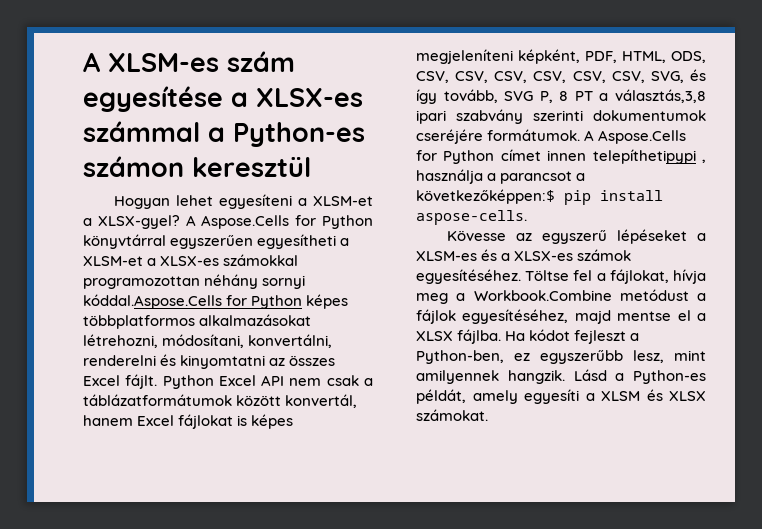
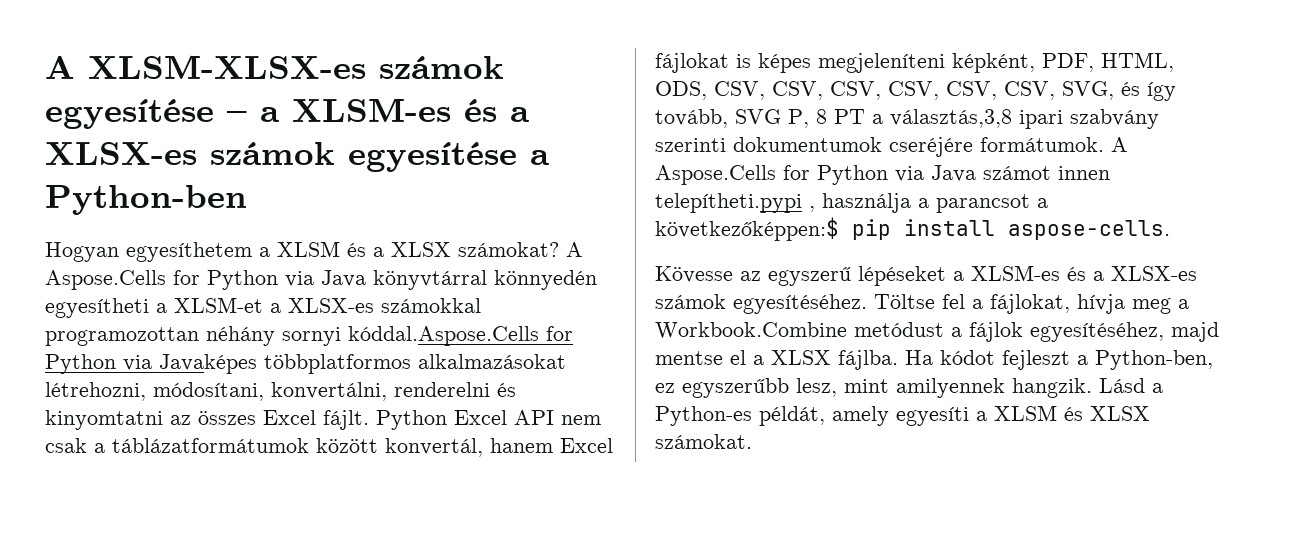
[83,51,295,72] [83,86,363,112] [83,121,365,147] [83,156,311,177] [114,194,374,209] [83,215,373,229] [83,234,254,249] A XLSM-es szám egyesítése a XLSX-es számmal a Python-es számon keresztül // Hogyan lehet egyesíteni a XLSM-et a XLSX-gyel? A Aspose.Cells for Python könyvtárral egyszerűen -> [45,55,504,79] [45,98,529,129] [45,142,549,172] [45,185,247,215] [45,241,583,262] [45,270,597,290] A XLSM-XLSX-es számok egyesítése – a XLSM-es és a XLSX-es számok egyesítése a Python-ben // Hogyan egyesíthetem a XLSM és a XLSX számokat? A Aspose.Cells for Python via Java könyvtárral könnyedén
[306,294,349,309] képes -> [123,354,257,374] via Javaképes
[500,149,696,164] címet innen telepíthetipypi -> [895,165,1110,182] [655,193,802,213] via Java számot innen telepítheti.pypi

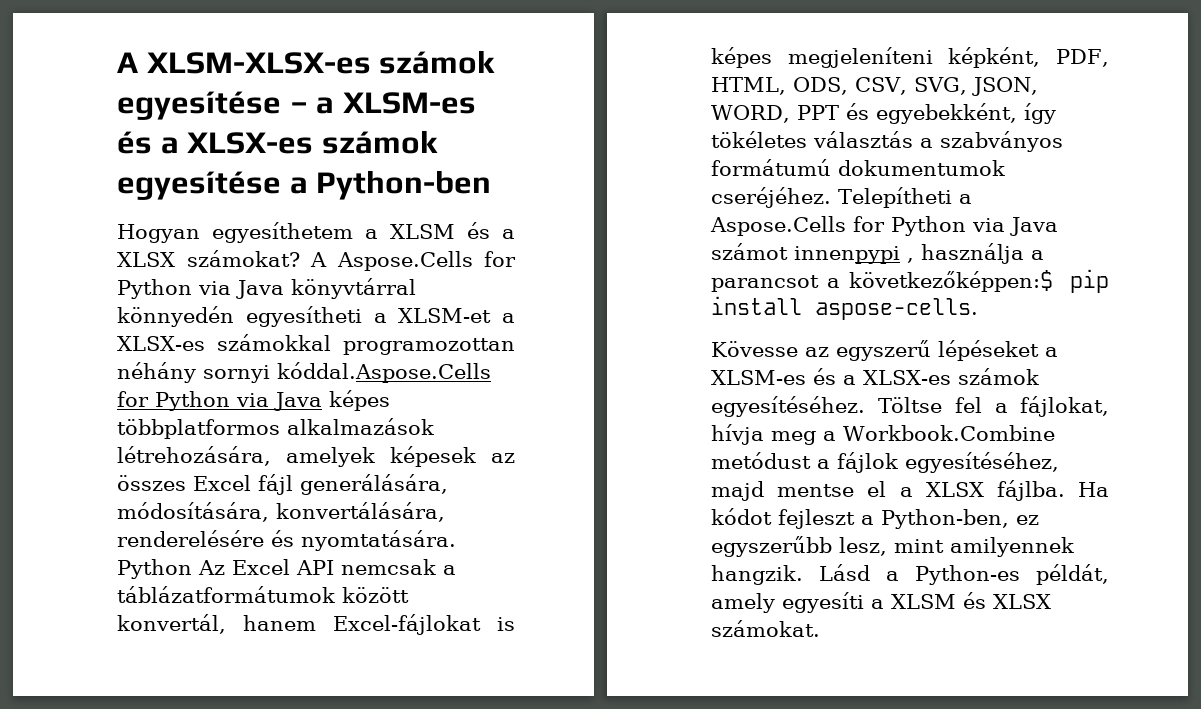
[159,354,566,374] [45,382,516,401] [45,410,601,430] [45,438,87,453] Javaképes többplatformos alkalmazásokat létrehozni, módosítani, konvertálni, renderelni és kinyomtatni az összes Excel fájlt. Python Excel API nem csak -> [274,390,390,411] [117,418,434,439] [117,446,515,467] [117,474,448,495] [117,502,445,522] [117,530,456,551] [117,559,436,579] Java képes többplatformos alkalmazások létrehozására, amelyek képesek az összes Excel fájl generálására, módosítására, konvertálására, renderelésére és nyomtatására. Python Az Excel API nemcsak
[560,438,613,453] [655,53,729,73] Excel fájlokat -> [333,614,481,635] Excel-fájlokat
[772,81,1176,101] [655,109,1159,129] [655,137,1128,157] CSV, CSV, CSV, CSV, CSV, SVG, és így tovább, SVG P, 8 PT a választás,3,8 ipari szabvány szerinti dokumentumok cseréjére formátumok. A -> [913,77,1038,96] [711,103,1056,124] [711,131,1063,152] [711,159,1005,176] [711,187,972,208] SVG, JSON, WORD, PPT és egyebekként, így tökéletes választás a szabványos formátumú dokumentumok cseréjéhez. Telepítheti a
[1058,166,1110,180] [655,193,802,213] innen telepítheti.pypi -> [794,246,900,264] innenpypi

